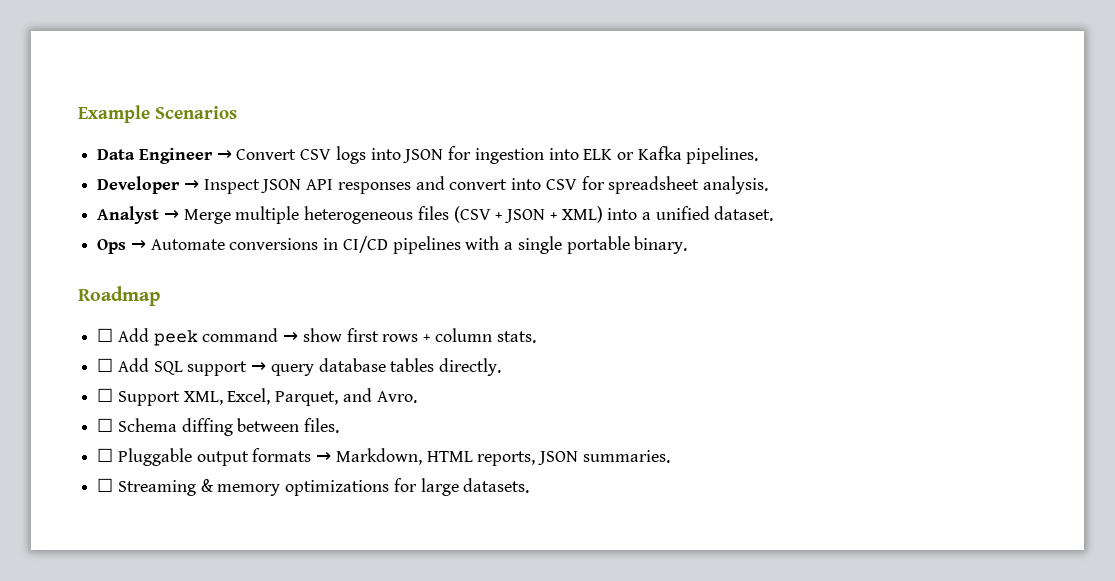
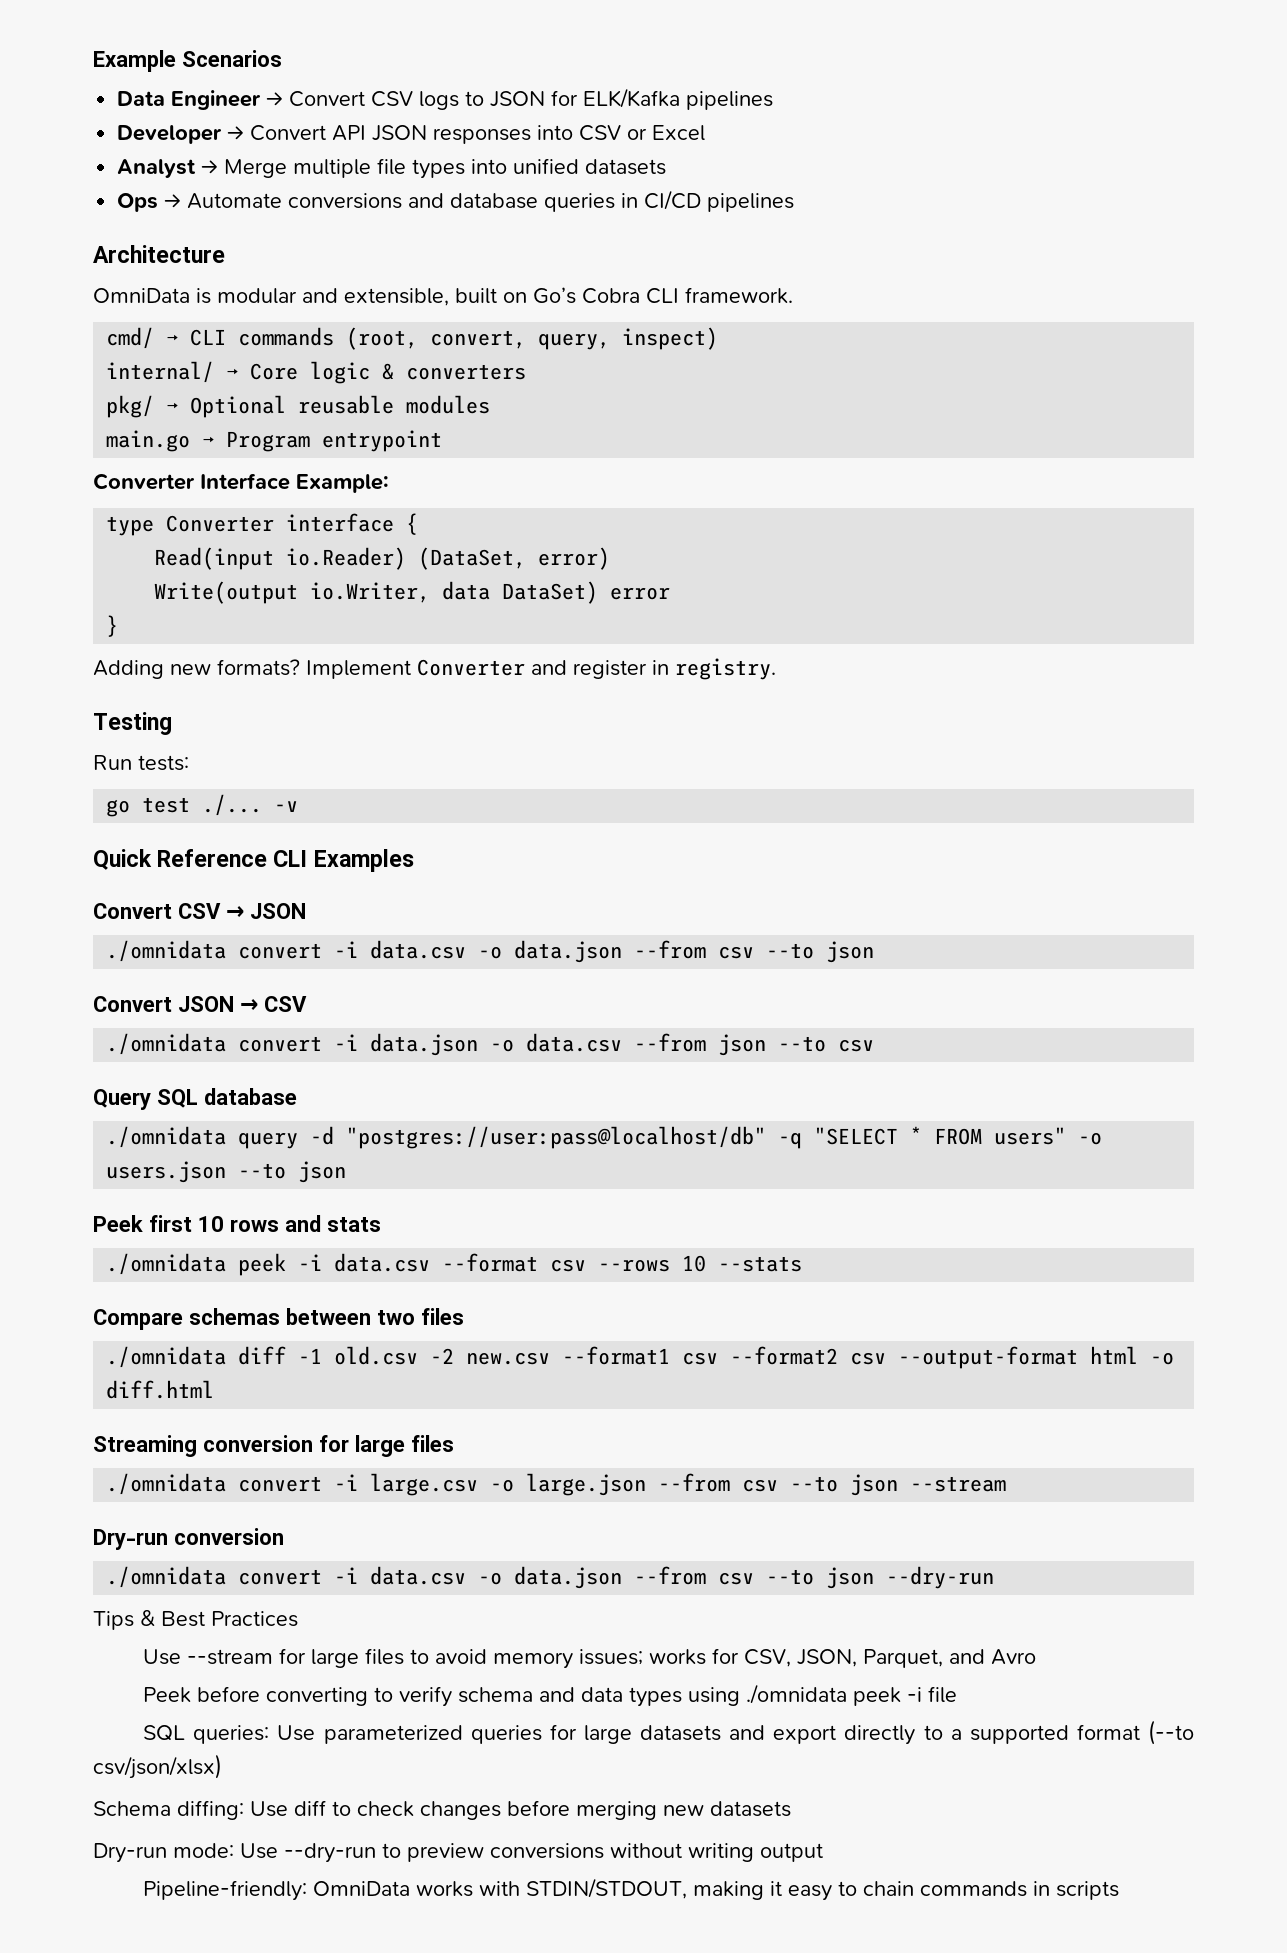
[370,148,401,160] into -> [465,91,485,106] to
[474,146,759,164] [97,176,768,194] [97,206,774,224] ingestion into ELK or Kafka pipelines. // Developer → Inspect JSON API responses and convert into CSV for spreadsheet analysis. // Analyst → Merge multiple heterogeneous files (CSV + JSON + XML) into a unified dataset. -> [583,88,774,110] [117,125,706,144] [117,158,667,179] ELK/Kafka pipelines // Developer → Convert API JSON responses into CSV or Excel // Analyst → Merge multiple file types into unified datasets
(319, 244) none -> [408,193,616,212] and database queries
[465,236,688,254] [78,286,160,306] [97,328,536,346] [97,358,502,376] [97,388,417,406] [97,418,340,436] [97,448,670,466] [97,478,530,496] with a single portable binary. // Roadmap // ☐ Add peek command → show first rows + column stats. // ☐ Add SQL support → query database tables directly. // ☐ Support XML, Excel, Parquet, and Avro. // ☐ Schema diffing between files. // ☐ Pluggable output formats → Markdown, HTML reports, JSON summaries. // ☐ Streaming & memory optimizations for large datasets. -> [93,245,225,263] [93,287,793,306] [106,327,719,350] [106,361,527,384] [106,395,491,418] [106,430,443,452] [93,473,389,493] [106,513,419,536] [154,547,611,570] [154,581,671,604] [106,615,119,637] [93,658,776,680] [93,712,172,735] [93,755,189,771] [106,794,299,817] [93,849,414,872] [93,903,306,919] [106,940,875,963] [93,996,307,1012] [106,1033,875,1056] [93,1088,297,1110] [106,1126,1103,1149] [106,1161,347,1183] [93,1215,381,1232] [106,1253,803,1276] [93,1308,464,1330] [106,1346,1175,1369] [106,1380,215,1399] [93,1435,454,1457] [106,1473,1007,1496] [93,1528,284,1550] [106,1566,995,1589] [93,1610,298,1630] [143,1648,1037,1669] [143,1684,958,1707] [143,1720,1195,1745] [93,1754,222,1779] [93,1800,791,1820] [93,1843,823,1863] [143,1878,1120,1901] // Architecture // OmniData is modular and extensible, built on Go’s Cobra CLI framework. // cmd/ → CLI commands (root, convert, query, inspect) // internal/ → Core logic & converters // pkg/ → Optional reusable modules // main.go → Program entrypoint // Converter Interface Example: // type Converter interface { // Read(input io.Reader) (DataSet, error) // Write(output io.Writer, data DataSet) error // } // Adding new formats? Implement Converter and register in registry. // Testing // Run tests: // go test ./... -v // Quick Reference CLI Examples // Convert CSV → JSON // ./omnidata convert -i data.csv -o data.json --from csv --to json // Convert JSON → CSV // ./omnidata convert -i data.json -o data.csv --from json --to csv // Query SQL database // ./omnidata query -d "postgres://user:pass@localhost/db" -q "SELECT * FROM users" -o users.json --to json // Peek first 10 rows and stats // ./omnidata peek -i data.csv --format csv --rows 10 --stats // Compare schemas between two files // ./omnidata diff -1 old.csv -2 new.csv --format1 csv --format2 csv --output-format html -o diff.html // Streaming conversion for large files // ./omnidata convert -i large.csv -o large.json --from csv --to json --stream // Dry-run conversion // ./omnidata convert -i data.csv -o data.json --from csv --to json --dry-run // Tips & Best Practices // Use --stream for large files to avoid memory issues; works for CSV, JSON, Parquet, and Avro // Peek before converting to verify schema and data types using ./omnidata peek -i file // SQL queries: Use parameterized queries for large datasets and export directly to a supported format (--to csv/json/xlsx) // Schema diffing: Use diff to check changes before merging new datasets // Dry-run mode: Use --dry-run to preview conversions without writing output // Pipeline-friendly: OmniData works with STDIN/STDOUT, making it easy to chain commands in scripts

